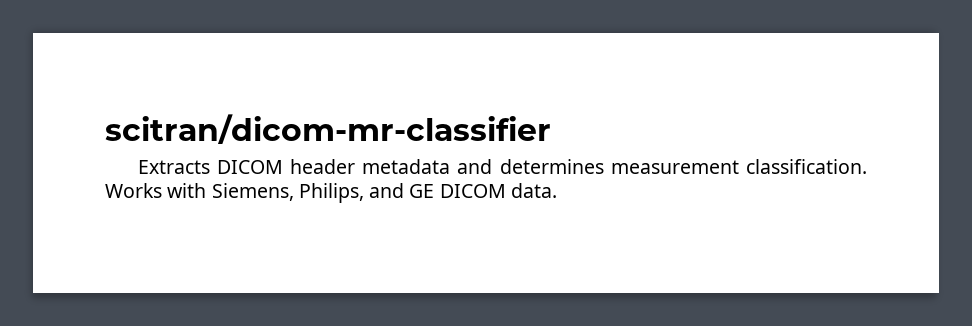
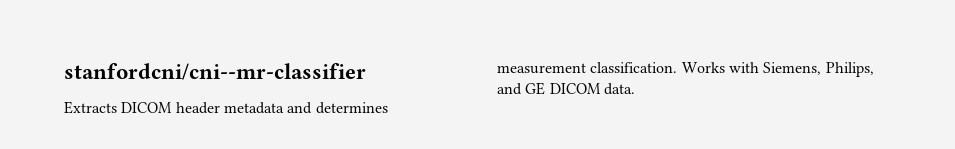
[105,114,551,144] scitran/dicom-mr-classifier -> [64,63,366,80] stanfordcni/cni--mr-classifier

